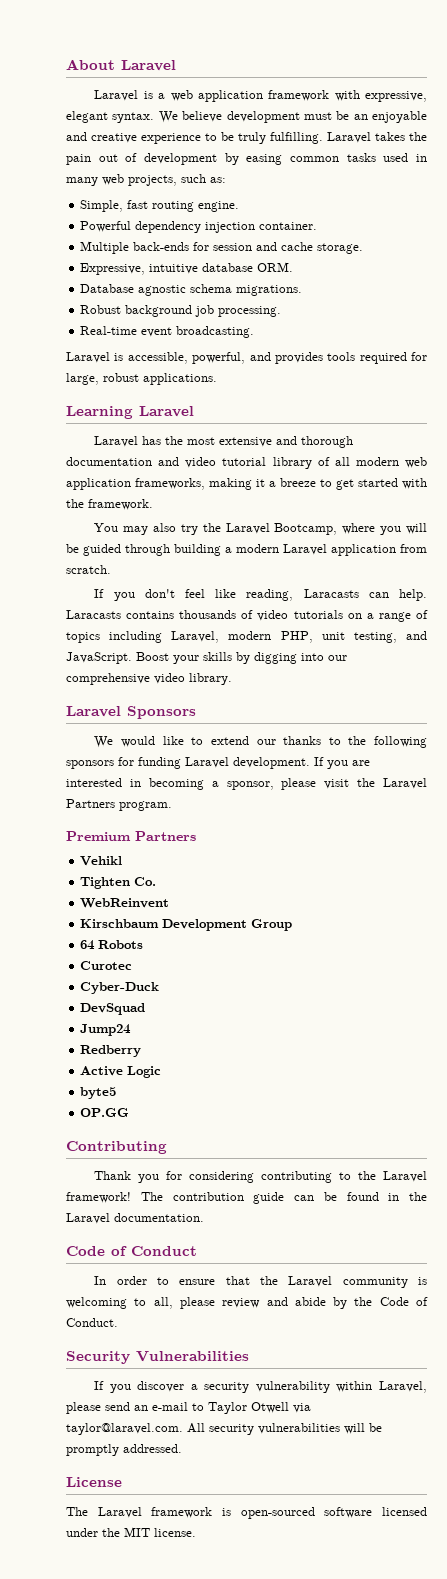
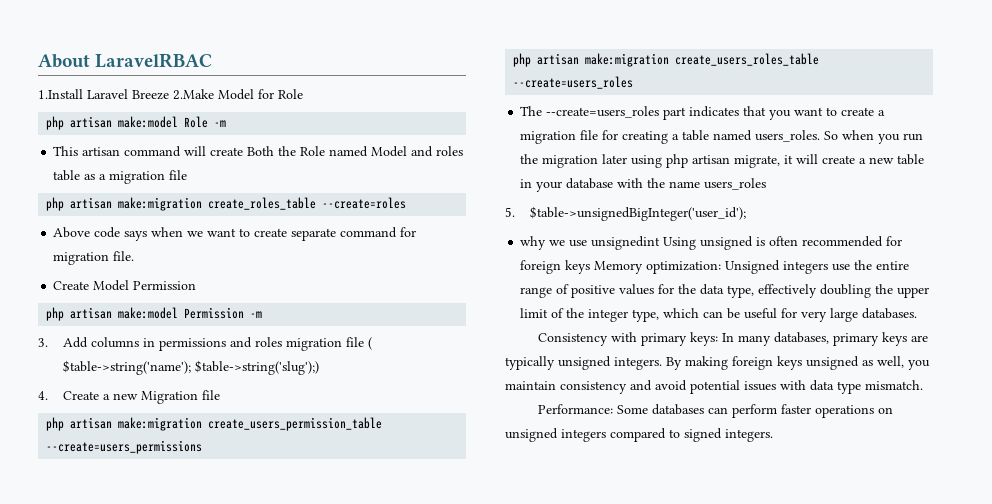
[121,60,176,71] [94,90,427,102] [66,111,427,123] [66,132,427,144] [66,153,428,165] [66,174,226,186] [80,200,240,212] [80,221,318,233] [80,241,364,254] [80,262,294,275] [80,284,303,296] [80,305,282,317] [80,326,255,338] [66,352,427,364] [66,373,217,385] [66,406,194,419] [94,436,354,448] [66,457,427,469] [66,478,427,490] [66,499,153,510] [94,523,427,535] [66,544,427,556] [66,565,111,574] [94,589,427,601] [66,610,428,622] [66,631,427,643] [66,652,347,664] [66,673,232,685] [66,706,196,719] [94,736,427,748] [66,757,370,769] [66,778,427,790] [66,799,172,811] [66,831,196,841] [80,856,123,866] [80,877,157,889] [80,898,170,908] [80,919,293,931] [80,940,144,950] [80,961,133,970] [80,982,160,994] [80,1003,146,1015] [80,1024,132,1036] [80,1045,142,1057] [80,1066,162,1078] [80,1087,117,1099] [80,1108,130,1117] [66,1141,167,1154] [94,1171,427,1183] [66,1192,427,1204] [66,1213,204,1224] [66,1246,197,1256] [94,1276,427,1288] [66,1297,429,1309] [66,1318,118,1327] [66,1351,249,1364] [94,1381,427,1393] [66,1402,311,1414] [66,1423,382,1435] [66,1444,182,1456] [66,1477,122,1487] [66,1507,427,1519] [66,1527,196,1537] Laravel // Laravel is a web application framework with expressive, elegant syntax. We believe development must be an enjoyable and creative experience to be truly fulfilling. Laravel takes the pain out of development by easing common tasks used in many web projects, such as: // Simple, fast routing engine. // Powerful dependency injection container. // Multiple back-ends for session and cache storage. // Expressive, intuitive database ORM. // Database agnostic schema migrations. // Robust background job processing. // Real-time event broadcasting. // Laravel is accessible, powerful, and provides tools required for large, robust applications. // Learning Laravel // Laravel has the most extensive and thorough documentation and video tutorial library of all modern web application frameworks, making it a breeze to get started with the framework. // You may also try the Laravel Bootcamp, where you will be guided through building a modern Laravel application from scratch. // If you don't feel like reading, Laracasts can help. Laracasts contains thousands of video tutorials on a range of topics including Laravel, modern PHP, unit testing, and JavaScript. Boost your skills by digging into our comprehensive video library. // Laravel Sponsors // We would like to extend our thanks to the following sponsors for funding Laravel development. If you are interested in becoming a sponsor, please visit the Laravel Partners program. // Premium Partners // Vehikl // Tighten Co. // WebReinvent // Kirschbaum Development Group // 64 Robots // Curotec // Cyber-Duck // DevSquad // Jump24 // Redberry // Active Logic // byte5 // OP.GG // Contributing // Thank you for considering contributing to the Laravel framework! The contribution guide can be found in the Laravel documentation. // Code of Conduct // In order to ensure that the Laravel community is welcoming to all, please review and abide by the Code of Conduct. // Security Vulnerabilities // If you discover a security vulnerability within Laravel, please send an e-mail to Taylor Otwell via taylor@laravel.com. All security vulnerabilities will be promptly addressed. // License // The Laravel framework is open-sourced software licensed under the MIT license. -> [95,53,213,68] [38,89,303,100] [46,116,227,130] [53,146,464,157] [53,170,188,184] [46,197,407,211] [53,227,417,241] [53,251,135,265] [53,280,197,291] [46,307,263,321] [38,337,373,351] [63,360,320,375] [38,390,221,404] [46,417,383,431] [46,440,203,454] [513,53,820,67] [513,76,634,89] [520,106,886,120] [520,130,924,144] [520,154,925,168] [520,178,767,192] [505,206,747,221] [520,236,903,250] [520,260,910,274] [520,284,930,298] [520,308,918,322] [538,332,929,346] [505,356,930,370] [505,380,923,394] [538,404,894,418] [505,428,773,442] LaravelRBAC // 1.Install Laravel Breeze 2.Make Model for Role // php artisan make:model Role -m // This artisan command will create Both the Role named Model and roles table as a migration file // php artisan make:migration create_roles_table --create=roles // Above code says when we want to create separate command for migration file. // Create Model Permission // php artisan make:model Permission -m // 3. Add columns in permissions and roles migration file ( $table->string('name'); $table->string('slug');) // 4. Create a new Migration file // php artisan make:migration create_users_permission_table --create=users_permissions // php artisan make:migration create_users_roles_table --create=users_roles // The --create=users_roles part indicates that you want to create a migration file for creating a table named users_roles. So when you run the migration later using php artisan migrate, it will create a new table in your database with the name users_roles // 5. $table->unsignedBigInteger('user_id'); // why we use unsignedint Using unsigned is often recommended for foreign keys Memory optimization: Unsigned integers use the entire range of positive values for the data type, effectively doubling the upper limit of the integer type, which can be useful for very large databases. // Consistency with primary keys: In many databases, primary keys are typically unsigned integers. By making foreign keys unsigned as well, you maintain consistency and avoid potential issues with data type mismatch. // Performance: Some databases can perform faster operations on unsigned integers compared to signed integers.

